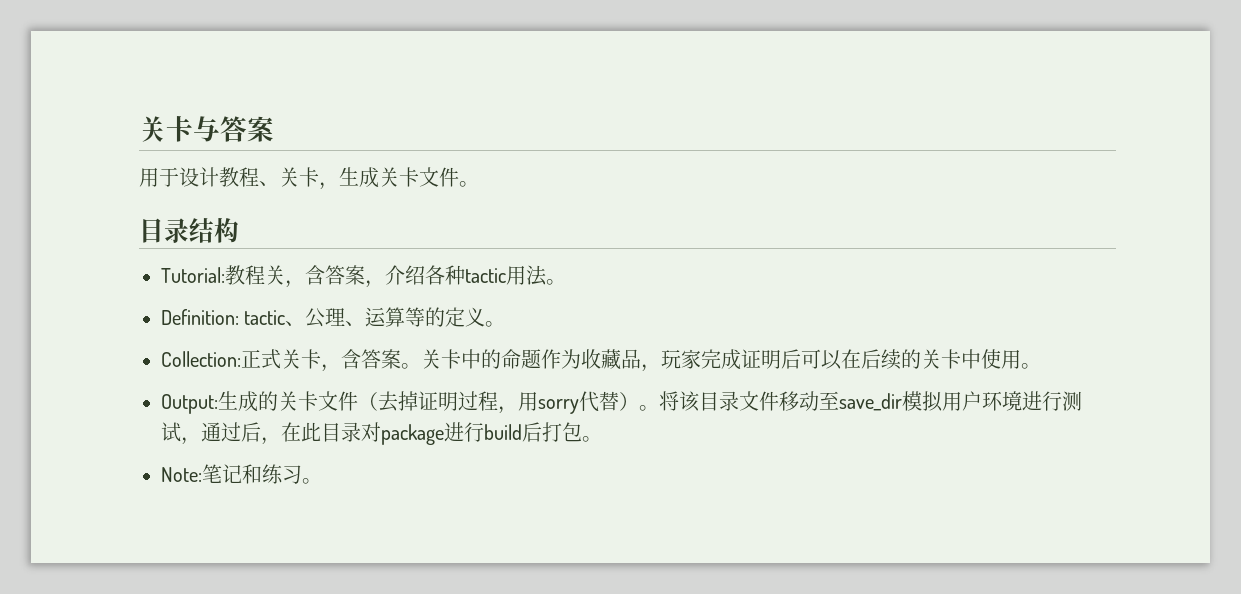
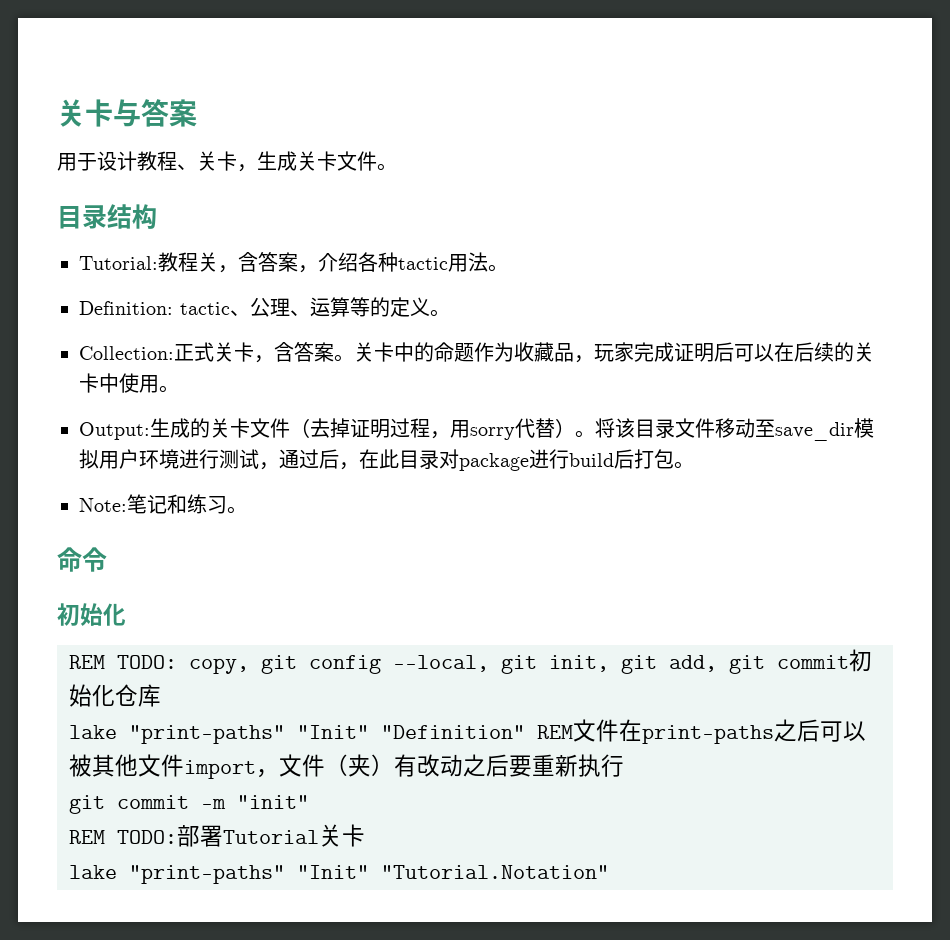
(322, 481) none -> [57,547,107,572] [57,603,126,626] [69,649,872,674] [69,684,161,707] [69,719,866,744] [69,754,624,779] [69,795,309,814] [69,824,365,847] [69,865,609,884] // 命令 // 初始化 // REM TODO: copy, git config --local, git init, git add, git commit初始化仓库 // lake "print-paths" "Init" "Definition" REM文件在print-paths之后可以被其他文件import，文件（夹）有改动之后要重新执行 // git commit -m "init" // REM TODO:部署Tutorial关卡 // lake "print-paths" "Init" "Tutorial.Notation"

